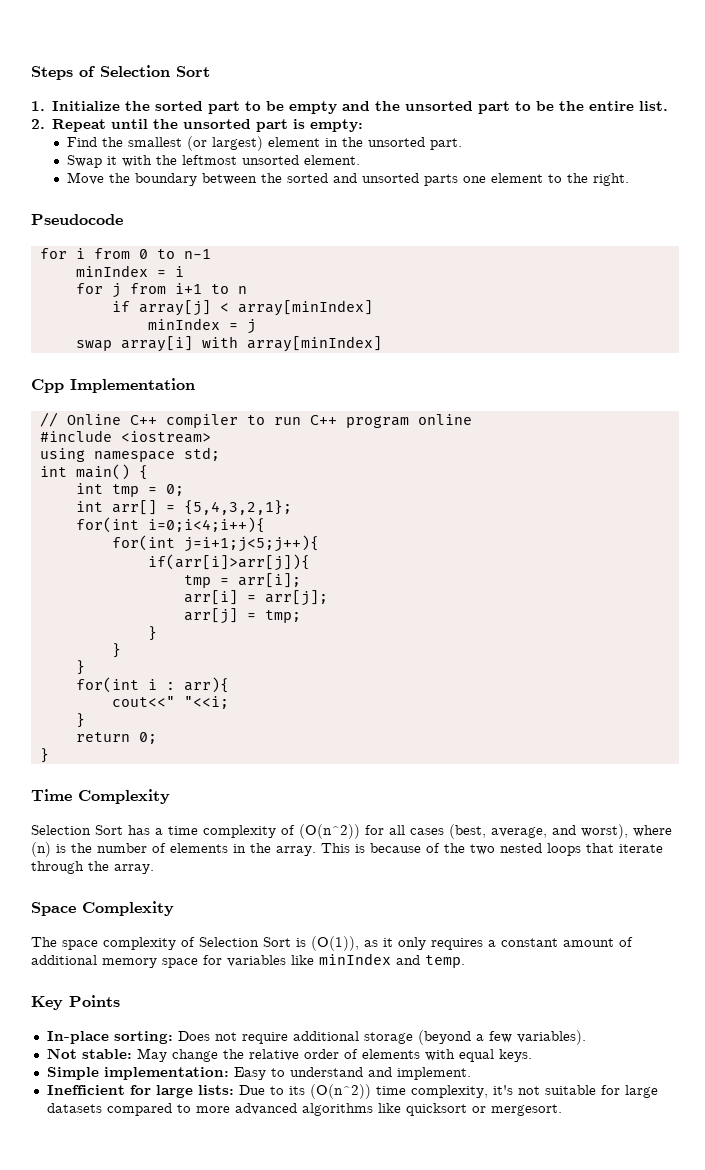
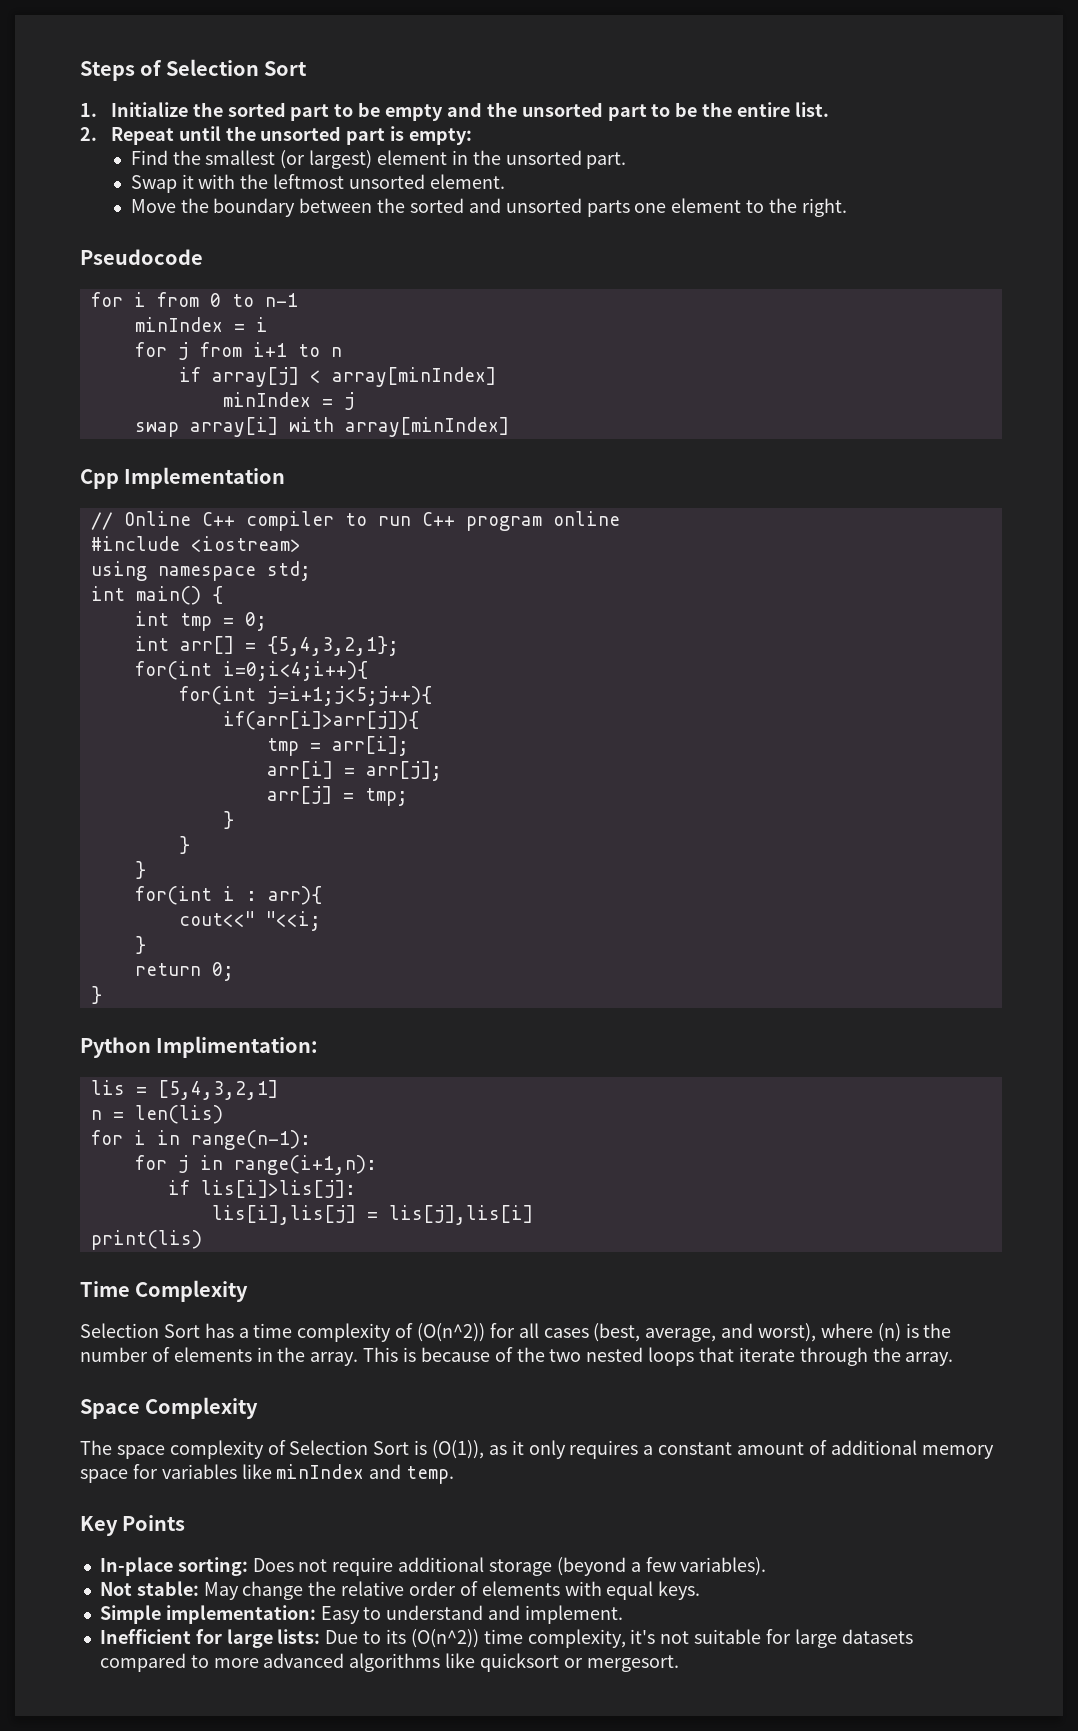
(49, 755) none -> [80,1036,319,1058] [90,1080,278,1100] [90,1105,223,1124] [90,1130,311,1150] [134,1155,377,1175] [167,1180,356,1198] [211,1205,533,1225] [90,1230,202,1250] // Python Implimentation: // lis = [5,4,3,2,1] // n = len(lis) // for i in range(n-1): // for j in range(i+1,n): // if lis[i]>lis[j]: // lis[i],lis[j] = lis[j],lis[i] // print(lis)

